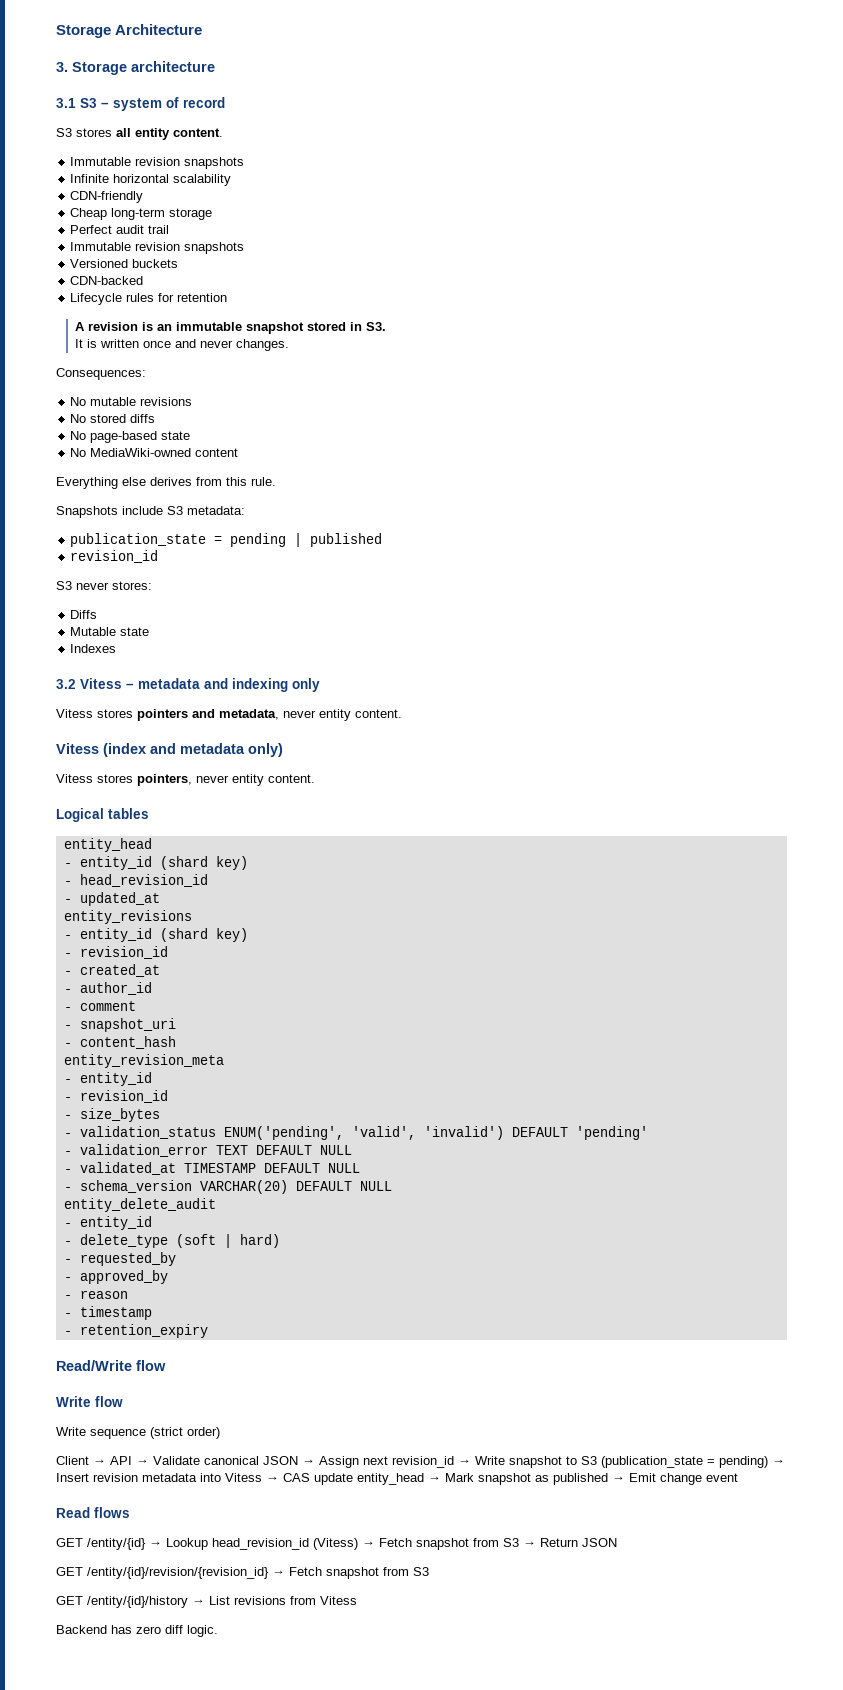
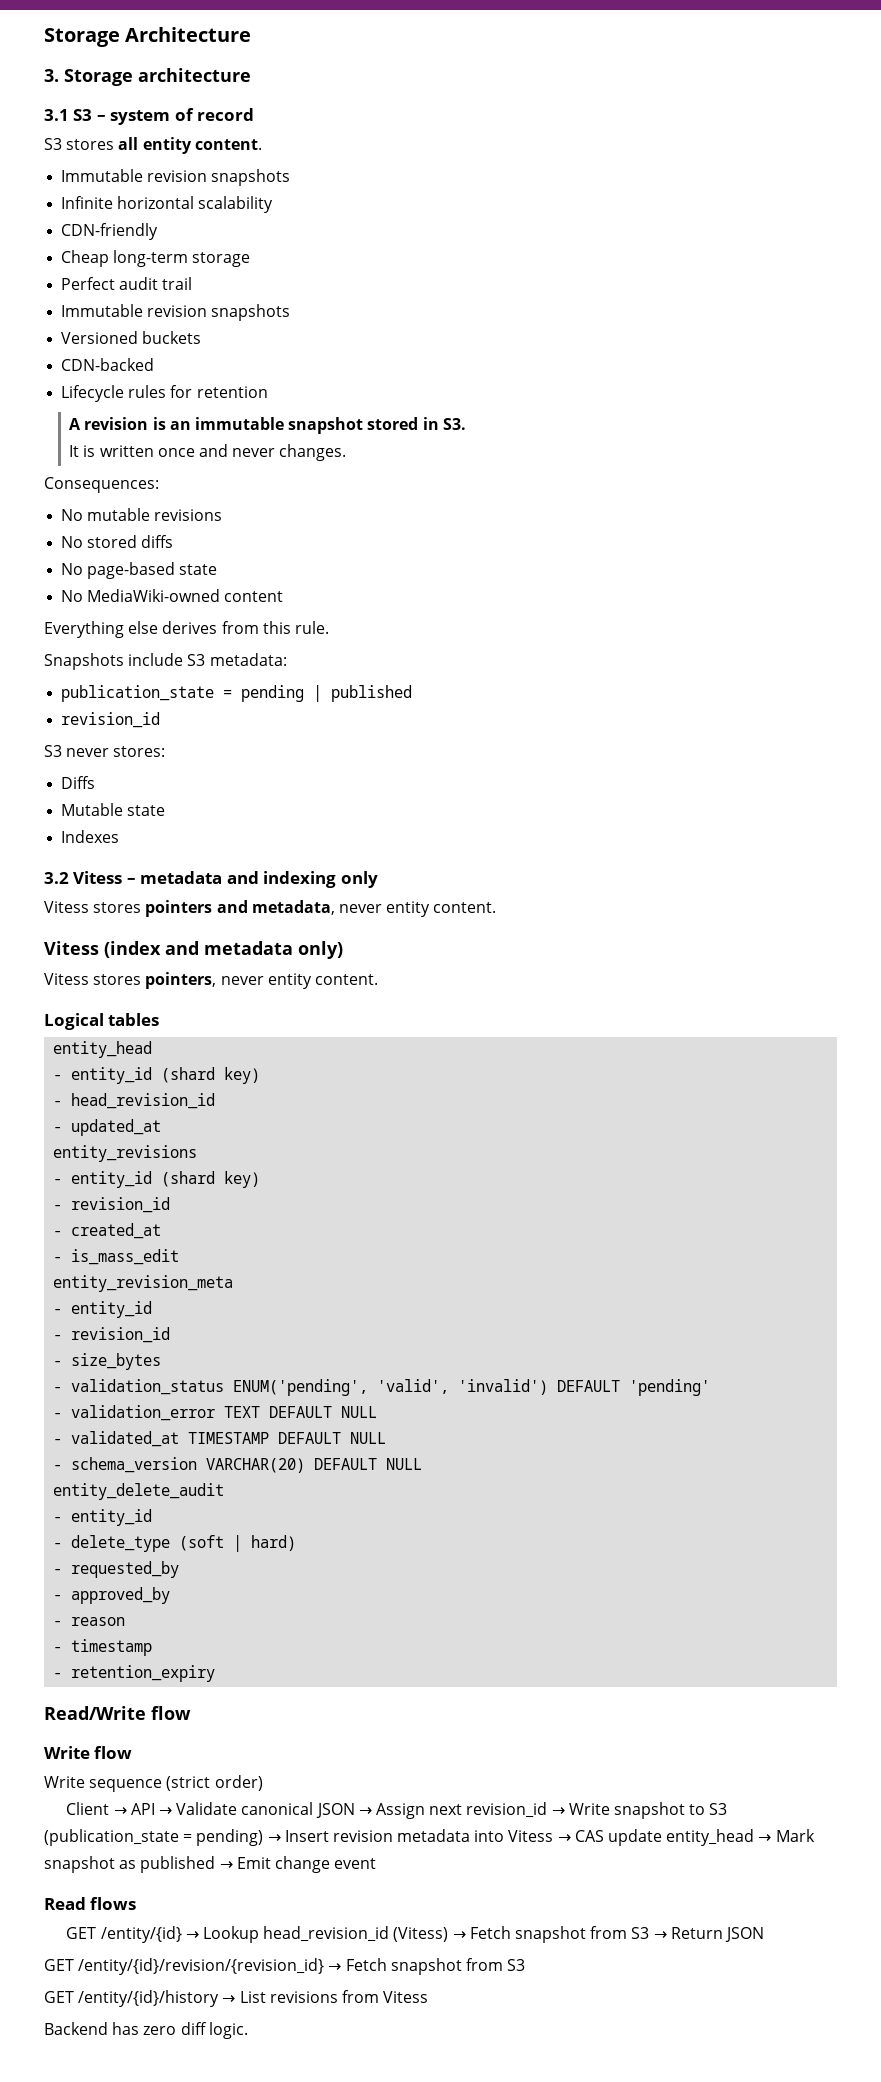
[79,982,152,995] [63,1001,136,1011] [63,1018,176,1032] [63,1036,176,1049] author_id // - comment // - snapshot_uri // - content_hash -> [71,1249,180,1265] is_mass_edit

